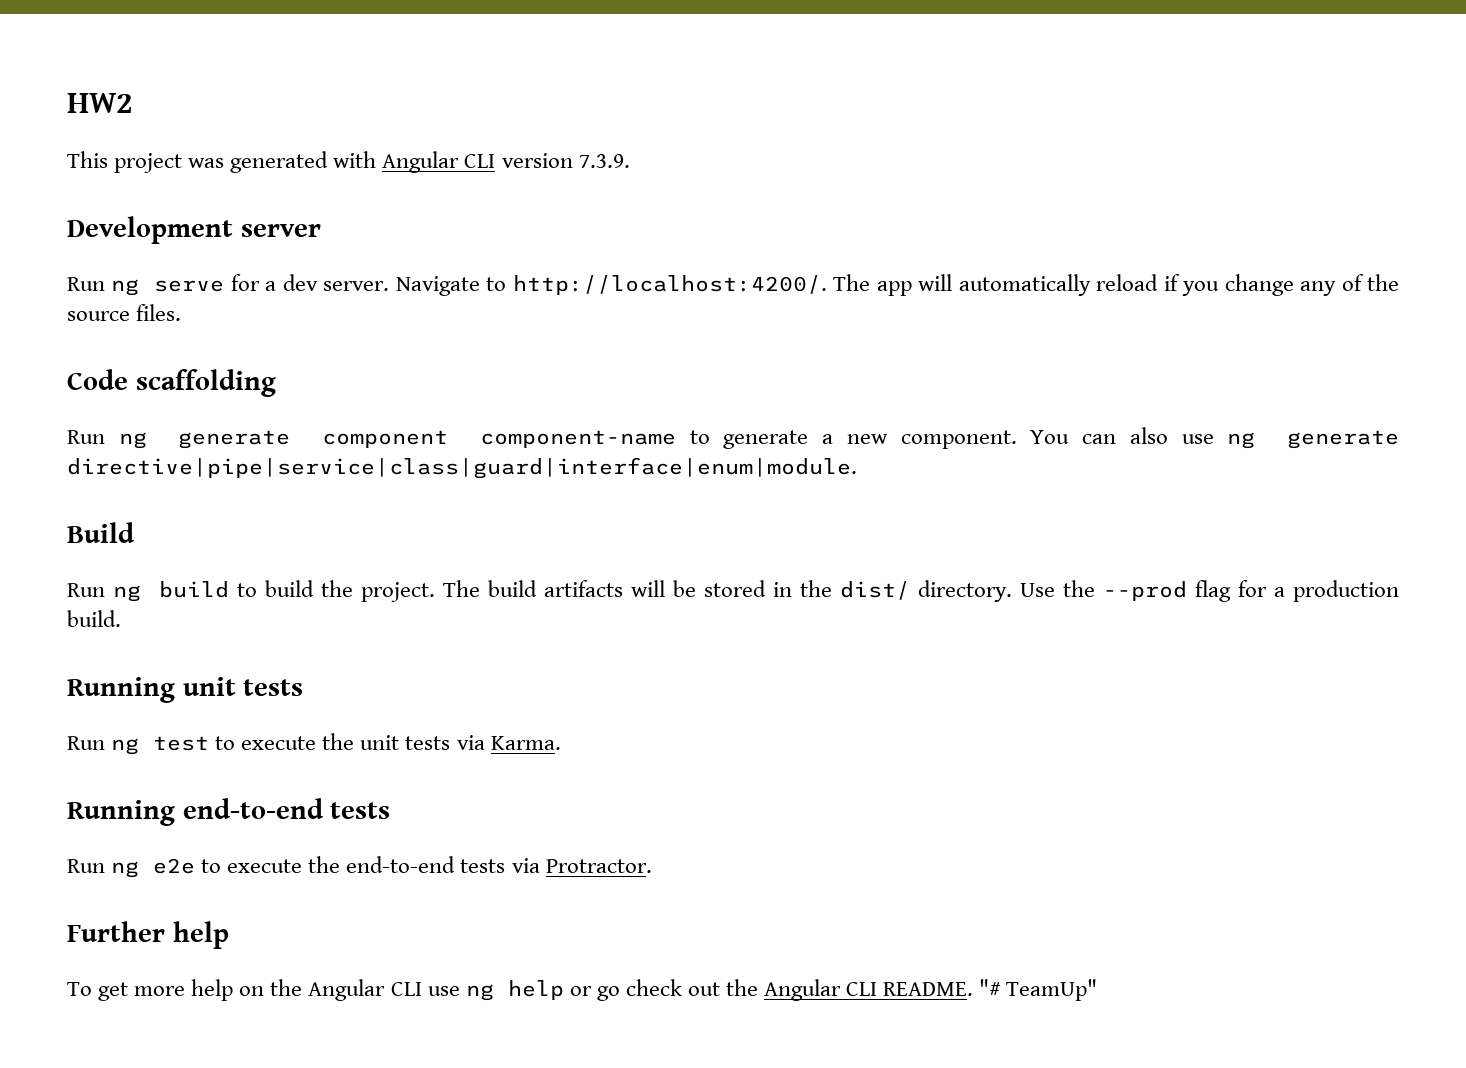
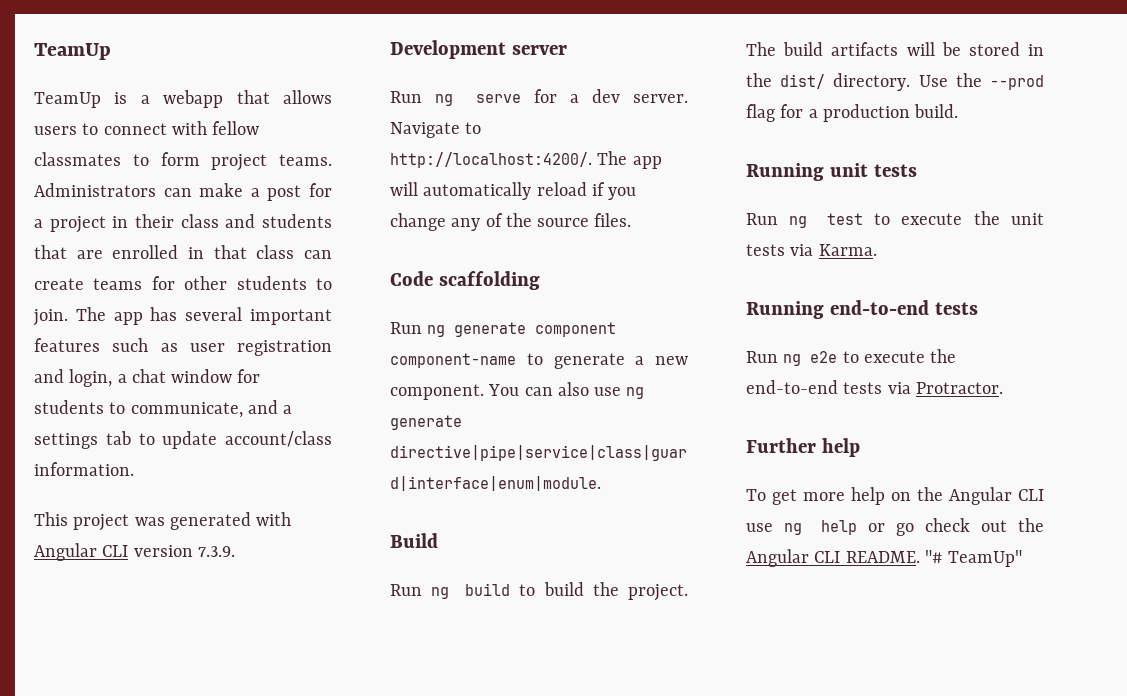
[67,93,133,113] HW2 -> [34,43,111,60] [34,90,332,108] [34,121,260,135] [34,152,332,171] [34,183,332,201] [34,214,332,233] [34,245,332,259] [34,276,332,290] [33,307,332,326] [34,338,332,356] [34,369,261,387] [34,400,293,418] [34,431,332,449] [34,462,134,476] TeamUp // TeamUp is a webapp that allows users to connect with fellow classmates to form project teams. Administrators can make a post for a project in their class and students that are enrolled in that class can create teams for other students to join. The app has several important features such as user registration and login, a chat window for students to communicate, and a settings tab to update account/class information.

